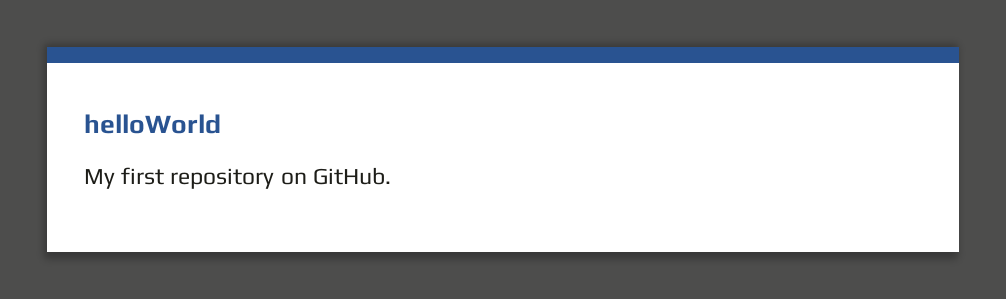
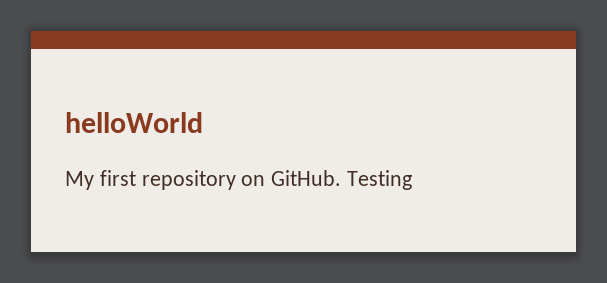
(391, 176) none -> [347,170,413,190] Testing

